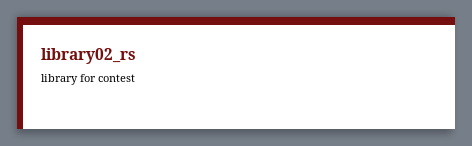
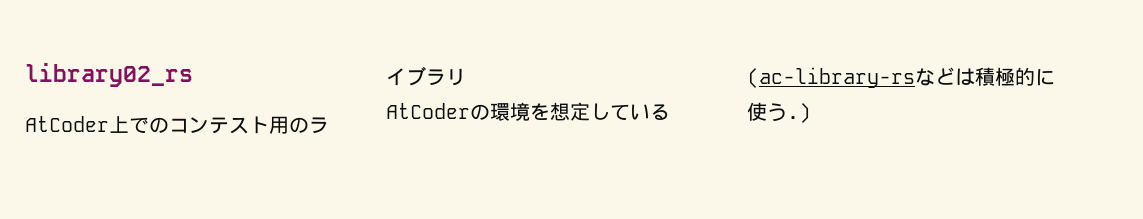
[41,74,135,85] library for contest -> [25,116,329,134] [386,66,466,86] [386,102,670,121] [747,67,1055,88] [747,102,811,123] AtCoder上でのコンテスト用のライブラリ // AtCoderの環境を想定している(ac-library-rsなどは積極的に使う.)

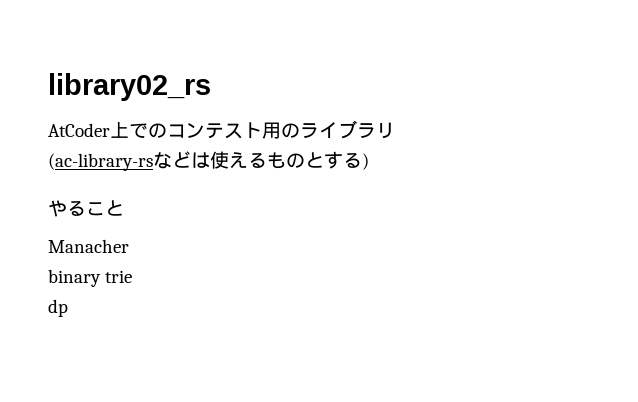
[386,102,670,121] [747,67,1055,88] [747,102,811,123] AtCoderの環境を想定している(ac-library-rsなどは積極的に使う.) -> [48,151,369,171] [48,200,124,217] [48,239,129,253] [48,269,133,287] [48,299,68,317] (ac-library-rsなどは使えるものとする) // やること // Manacher // binary trie // dp

